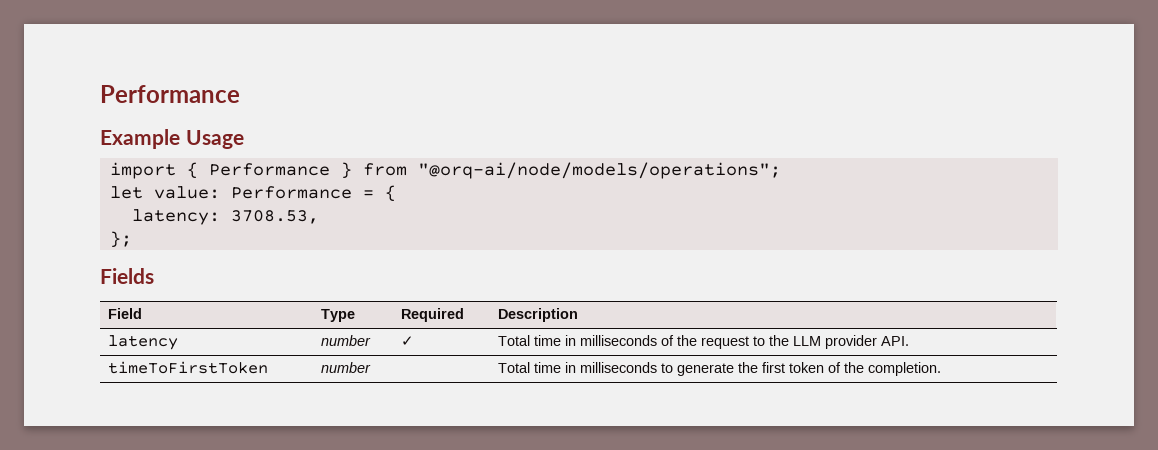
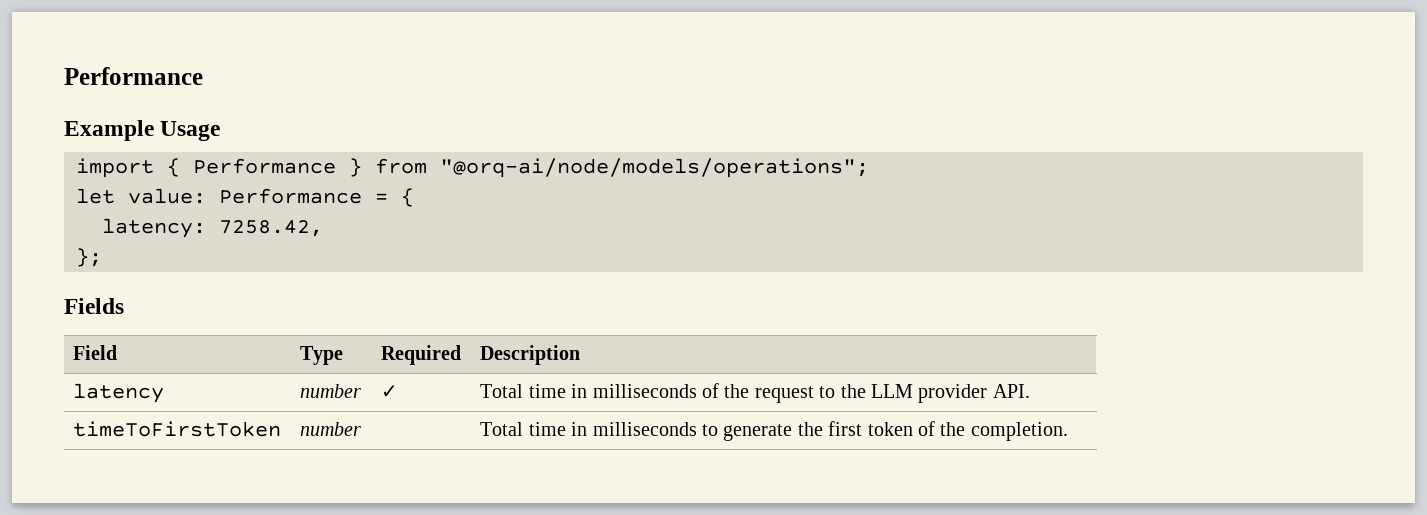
[230,210,319,224] 3708.53, -> [219,220,323,237] 7258.42,

